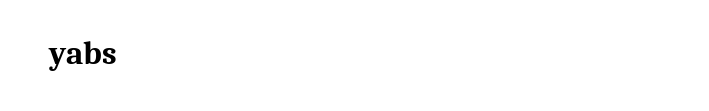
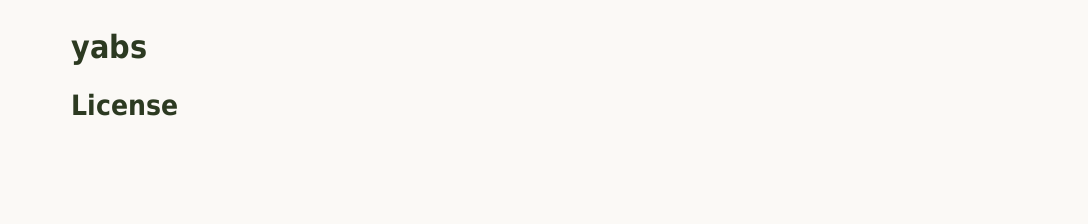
(117, 56) none -> [71,93,178,116] // License

